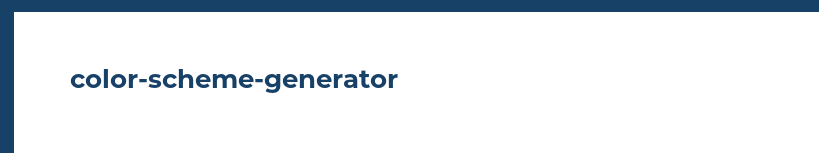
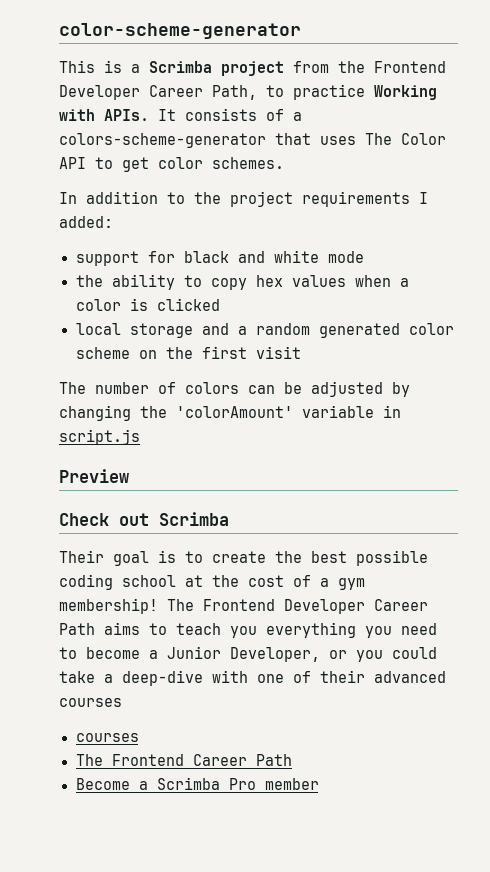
(398, 81) none -> [59,60,446,76] [59,84,437,100] [59,108,302,121] [59,133,446,148] [59,157,284,172] [59,191,428,207] [59,216,113,228] [75,250,364,266] [75,274,409,290] [75,298,220,311] [75,323,454,338] [75,346,301,359] [59,381,410,397] [59,405,401,421] [59,429,140,445] [59,469,129,483] [59,512,229,526] [59,550,428,566] [59,574,365,590] [59,598,428,614] [59,622,437,638] [59,646,437,662] [59,670,446,686] [59,698,122,707] [75,733,139,742] [75,754,292,766] [75,777,319,790] // This is a Scrimba project from the Frontend Developer Career Path, to practice Working with APIs. It consists of a colors-scheme-generator that uses The Color API to get color schemes. // In addition to the project requirements I added: // support for black and white mode // the ability to copy hex values when a color is clicked // local storage and a random generated color scheme on the first visit // The number of colors can be adjusted by changing the 'colorAmount' variable in script.js // Preview // Check out Scrimba // Their goal is to create the best possible coding school at the cost of a gym membership! The Frontend Developer Career Path aims to teach you everything you need to become a Junior Developer, or you could take a deep-dive with one of their advanced courses // courses // The Frontend Career Path // Become a Scrimba Pro member

